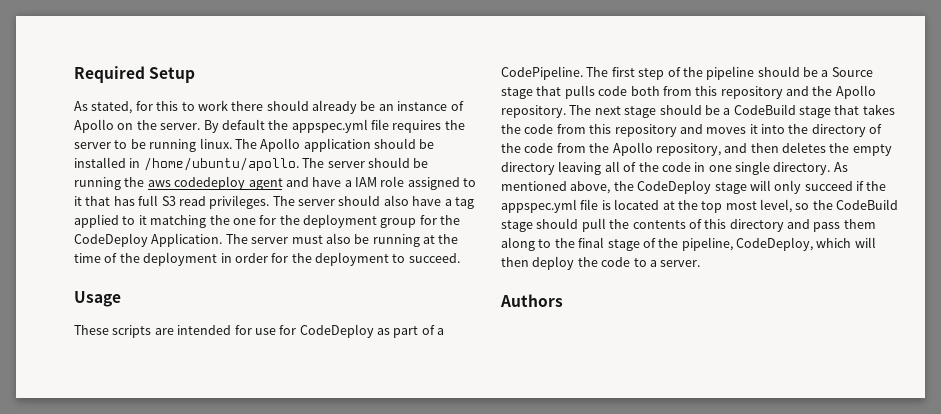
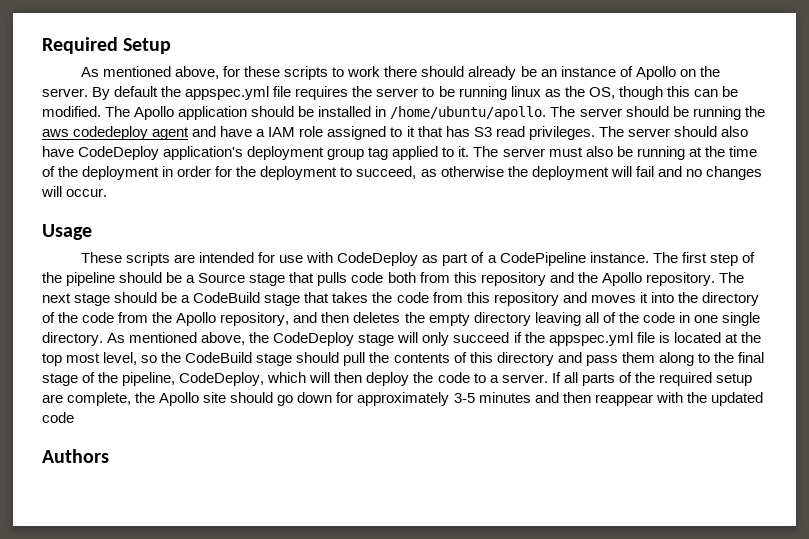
[91,101,179,114] stated, for this -> [102,66,329,80] mentioned above, for these scripts
[199,138,232,149] linux. -> [510,86,738,100] [42,106,101,117] linux as the OS, though this can be modified.
[138,195,159,206] full -> (470, 131) none
[444,197,474,209] [74,214,461,228] [74,233,223,247] a tag applied to it matching the one for the deployment group for the CodeDeploy Application. -> [78,146,470,160] CodeDeploy application's deployment group tag applied to it.
[408,253,460,263] succeed. -> [356,166,762,180] [41,186,108,197] succeed, as otherwise the deployment will fail and no changes will occur.
[279,325,297,335] for -> [306,252,334,263] with
[501,66,583,80] CodePipeline. -> [499,252,649,266] CodePipeline instance.
(701, 263) none -> [551,372,752,386] [42,392,763,406] [42,412,74,423] If all parts of the required setup are complete, the Apollo site should go down for approximately 3-5 minutes and then reappear with the updated code

